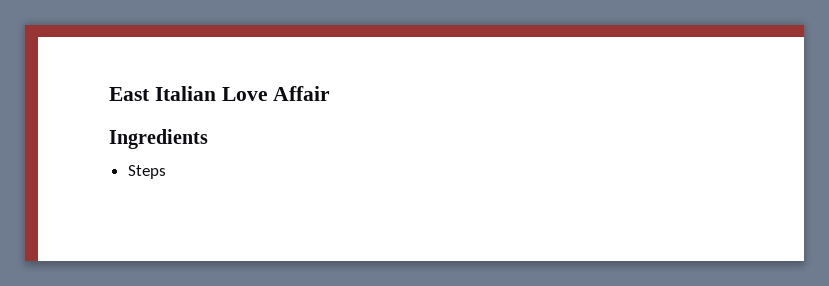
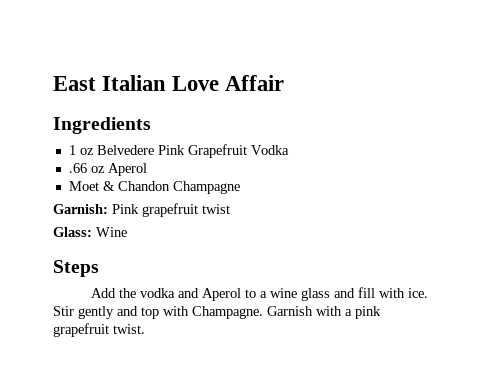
[127,165,166,179] Steps -> [68,144,289,158] [68,163,147,176] [68,181,240,194] [53,203,230,217] [53,227,127,237] [53,260,99,277] [90,287,428,301] [53,306,381,319] [53,323,145,337] 1 oz Belvedere Pink Grapefruit Vodka // .66 oz Aperol // Moet & Chandon Champagne // Garnish: Pink grapefruit twist // Glass: Wine // Steps // Add the vodka and Aperol to a wine glass and fill with ice. Stir gently and top with Champagne. Garnish with a pink grapefruit twist.

